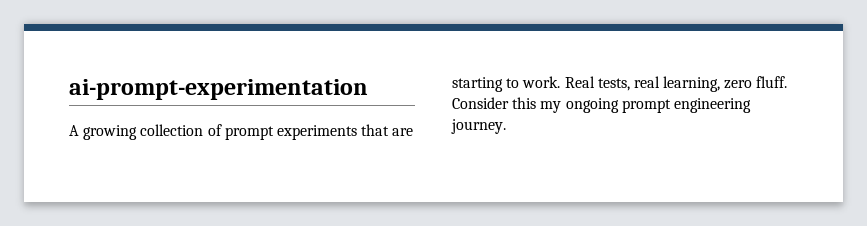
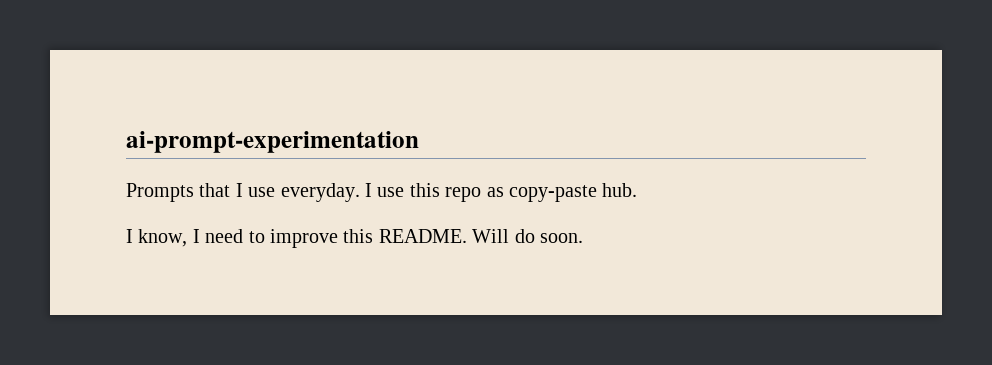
[69,124,414,140] [452,76,788,92] [452,97,751,113] [451,119,506,134] A growing collection of prompt experiments that are starting to work. Real tests, real learning, zero fluff. Consider this my ongoing prompt engineering journey. -> [126,183,638,202] [126,229,583,248] Prompts that I use everyday. I use this repo as copy-paste hub. // I know, I need to improve this README. Will do soon.

